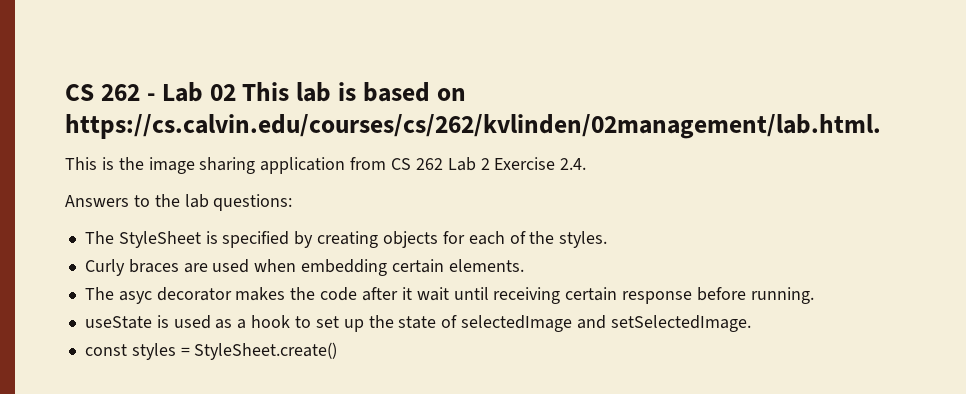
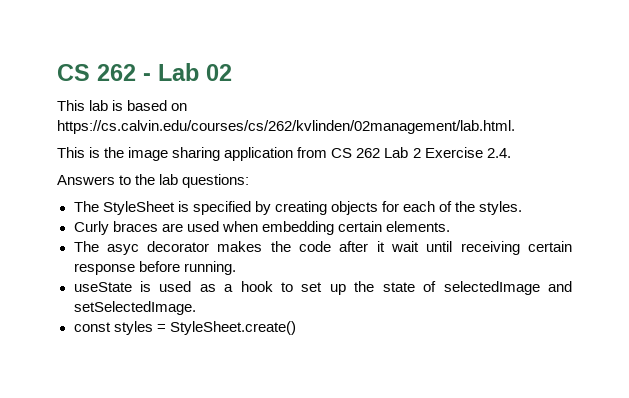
(236, 92) none -> (232, 72) //

